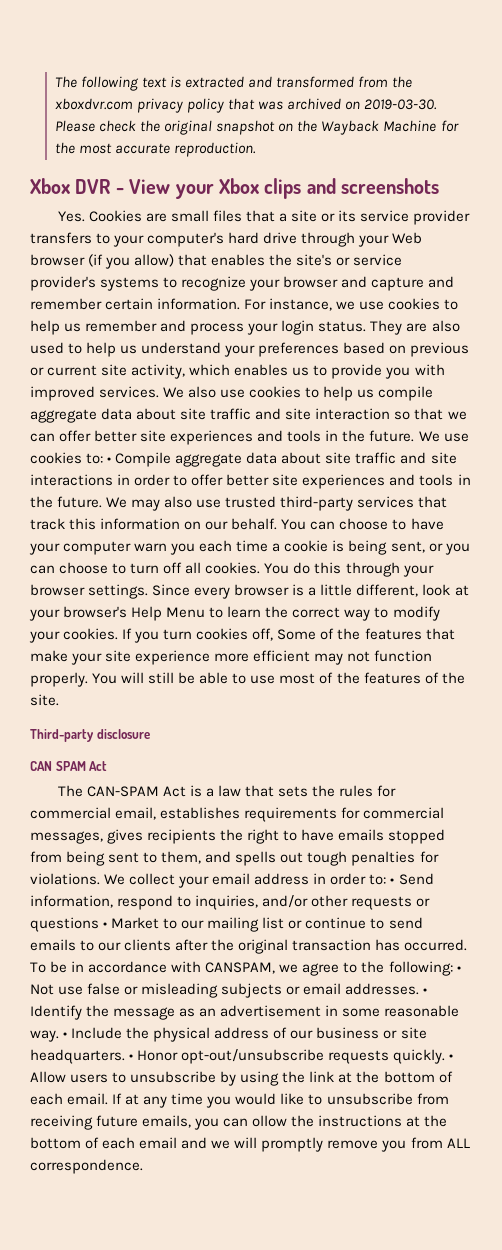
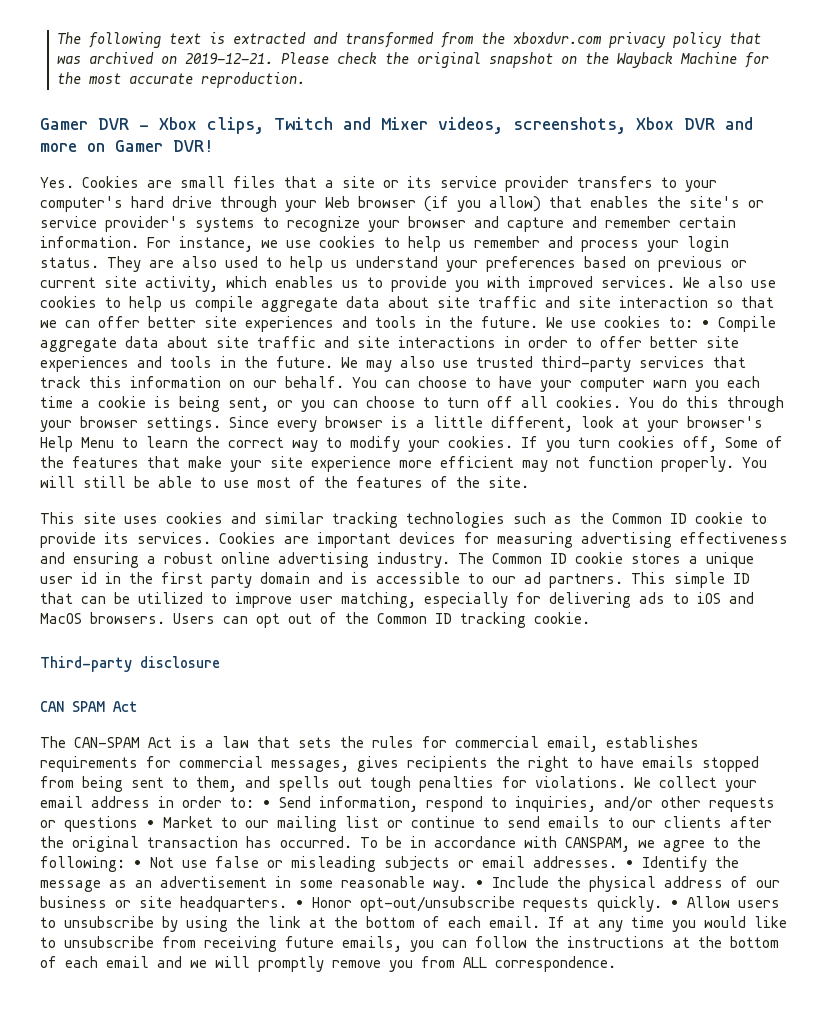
[364,99,438,110] 2019-03-30. -> [185,53,274,64] 2019-12-21.
[30,178,440,199] Xbox DVR - View your Xbox clips and screenshots -> [40,117,753,134] [40,140,214,152] Gamer DVR - Xbox clips, Twitch and Mixer videos, screenshots, Xbox DVR and more on Gamer DVR!
(59, 700) none -> [40,512,767,528] [40,532,788,548] [40,552,754,568] [40,572,750,588] [40,592,754,608] [40,612,590,628] // This site uses cookies and similar tracking technologies such as the Common ID cookie to provide its services. Cookies are important devices for measuring advertising effectiveness and ensuring a robust online advertising industry. The Common ID cookie stores a unique user id in the first party domain and is accessible to our ad partners. This simple ID that can be utilized to improve user matching, especially for delivering ads to iOS and MacOS browsers. Users can opt out of the Common ID tracking cookie.
[252,1115,288,1127] ollow -> [475,936,527,948] follow

